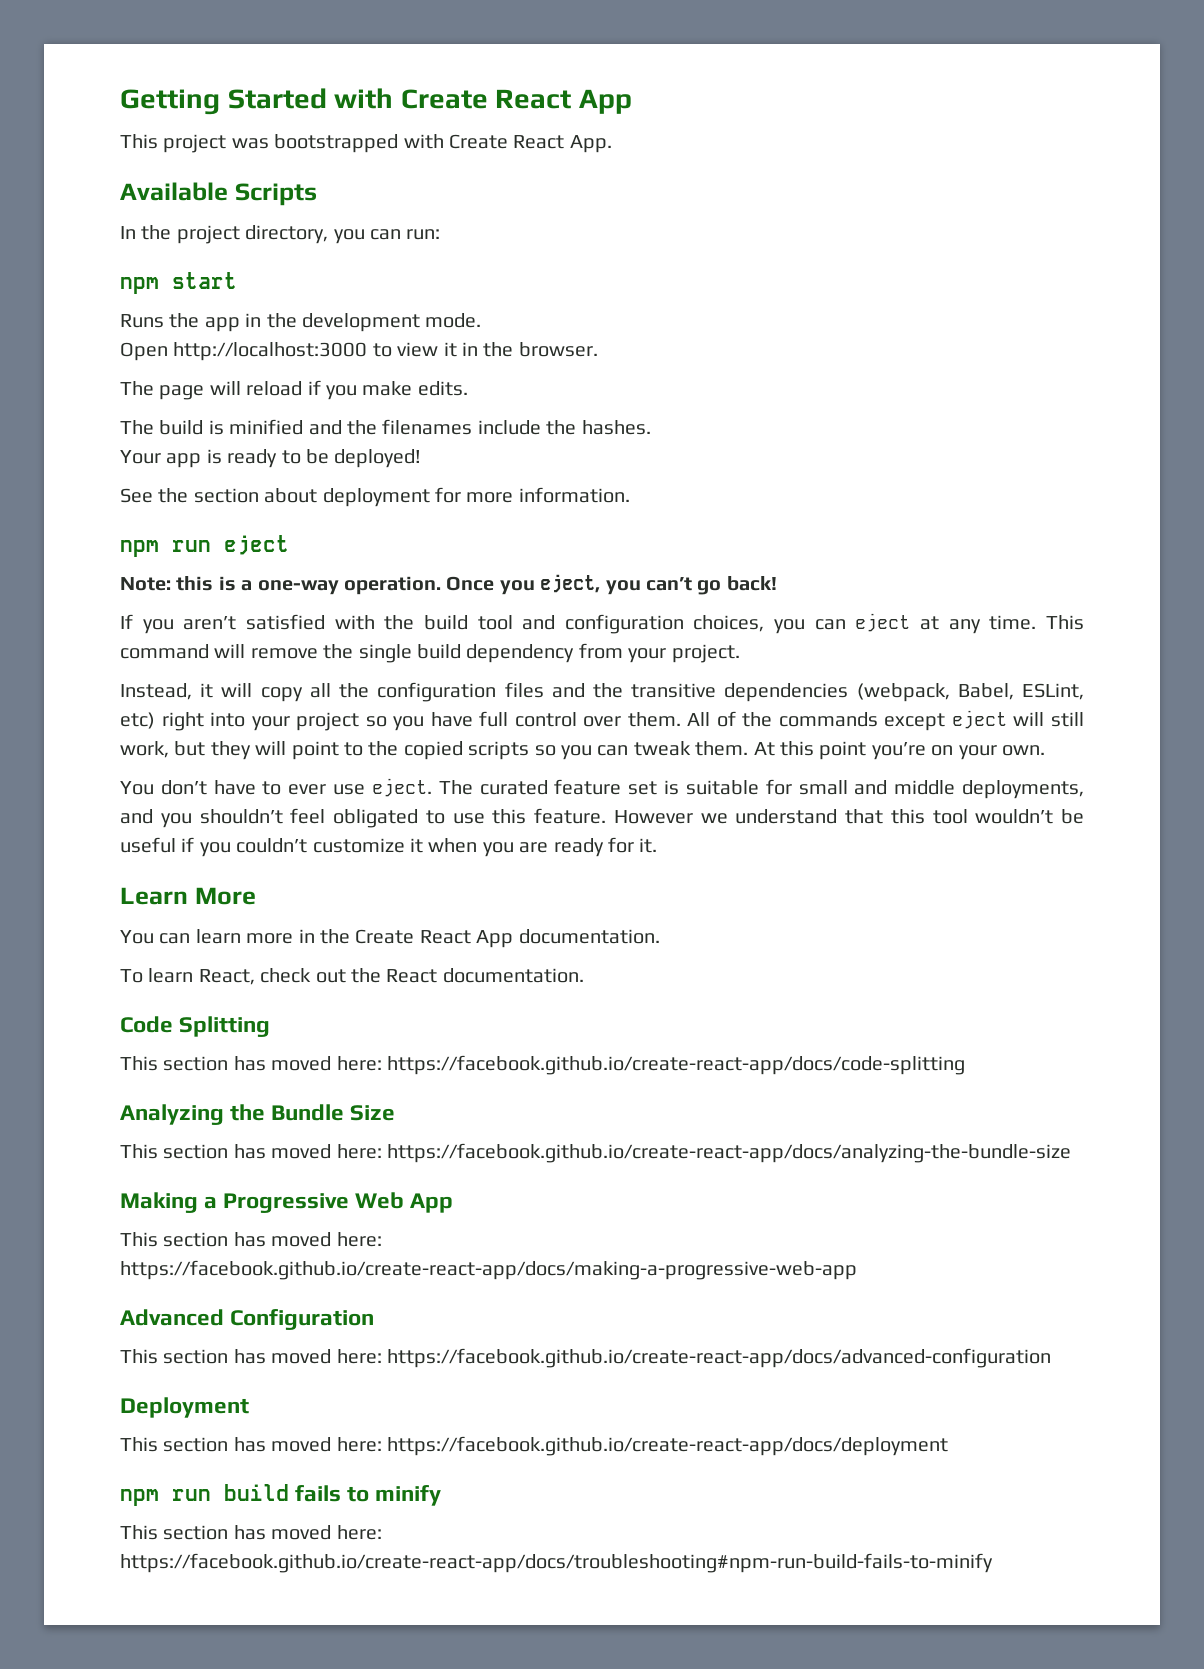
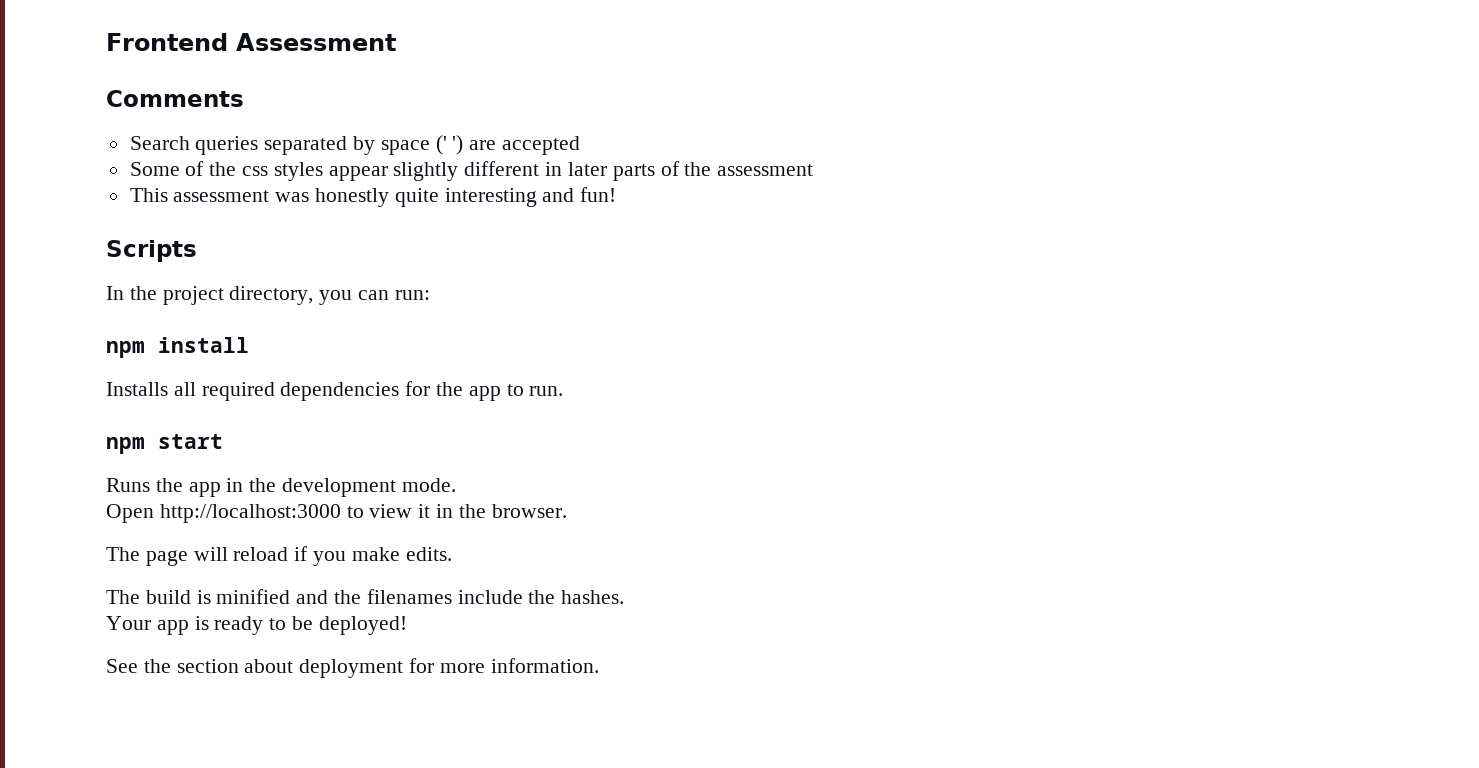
[120,88,632,115] [120,134,612,153] [120,182,228,201] Getting Started with Create React App // This project was bootstrapped with Create React App. // Available -> [106,33,396,51] [106,90,244,107] [129,135,581,155] [129,161,814,181] [129,187,617,207] Frontend Assessment // Comments // Search queries separated by space (' ') are accepted // Some of the css styles appear slightly different in later parts of the assessment // This assessment was honestly quite interesting and fun! //
(441, 234) none -> [106,337,249,358] [106,381,564,401] // npm install // Installs all required dependencies for the app to run.
[120,535,289,557] [120,574,777,595] [120,613,1084,634] [120,643,740,663] [120,682,1084,702] [120,710,1084,731] [120,741,1045,760] [120,778,1085,799] [120,808,1084,828] [120,837,658,857] [120,887,256,905] [120,929,660,948] [120,968,584,985] [120,1016,271,1037] [120,1055,965,1075] [120,1104,396,1125] [120,1143,1071,1163] [120,1192,454,1213] [120,1232,382,1247] [120,1260,857,1280] [120,1309,375,1330] [120,1348,1051,1368] [120,1397,249,1418] [120,1436,948,1456] [120,1484,442,1506] [120,1525,382,1540] [120,1553,993,1573] // npm run eject // Note: this is a one-way operation. Once you eject, you can’t go back! // If you aren’t satisfied with the build tool and configuration choices, you can eject at any time. This command will remove the single build dependency from your project. // Instead, it will copy all the configuration files and the transitive dependencies (webpack, Babel, ESLint, etc) right into your project so you have full control over them. All of the commands except eject will still work, but they will point to the copied scripts so you can tweak them. At this point you’re on your own. // You don’t have to ever use eject. The curated feature set is suitable for small and middle deployments, and you shouldn’t feel obligated to use this feature. However we understand that this tool wouldn’t be useful if you couldn’t customize it when you are ready for it. // Learn More // You can learn more in the Create React App documentation. // To learn React, check out the React documentation. // Code Splitting // This section has moved here: https://facebook.github.io/create-react-app/docs/code-splitting // Analyzing the Bundle Size // This section has moved here: https://facebook.github.io/create-react-app/docs/analyzing-the-bundle-size // Making a Progressive Web App // This section has moved here: https://facebook.github.io/create-react-app/docs/making-a-progressive-web-app // Advanced Configuration // This section has moved here: https://facebook.github.io/create-react-app/docs/advanced-configuration // Deployment // This section has moved here: https://facebook.github.io/create-react-app/docs/deployment // npm run build fails to minify // This section has moved here: https://facebook.github.io/create-react-app/docs/troubleshooting#npm-run-build-fails-to-minify -> (599, 665) none

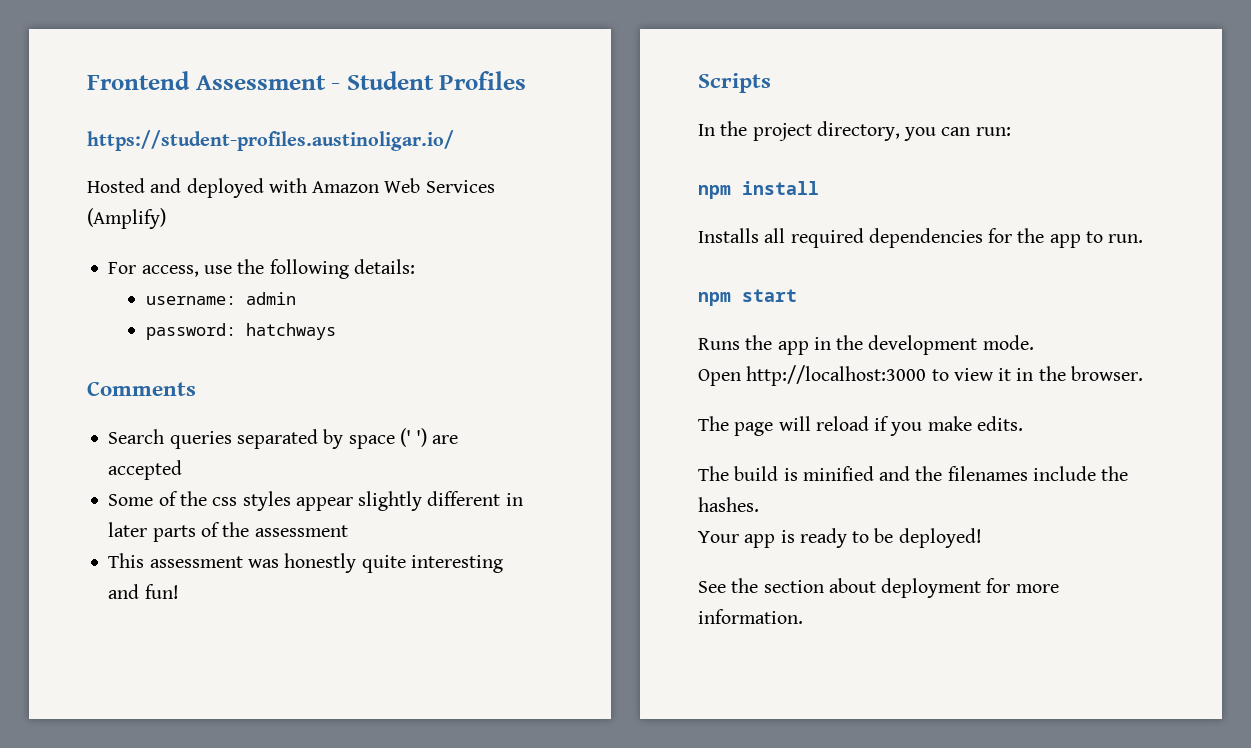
(396, 42) none -> [331,71,527,90] [87,130,454,151] [87,178,495,198] [87,208,166,229] [108,259,415,279] [146,292,297,305] [146,323,337,340] - Student Profiles // https://student-profiles.austinoligar.io/ // Hosted and deployed with Amazon Web Services (Amplify) // For access, use the following details: // username: admin // password: hatchways

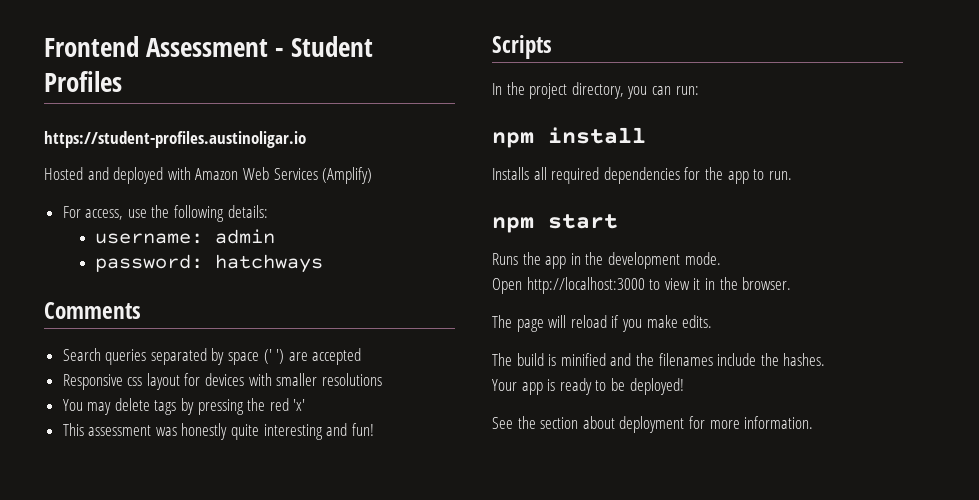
[87,130,454,151] https://student-profiles.austinoligar.io/ -> [44,131,306,148] https://student-profiles.austinoligar.io
[108,491,523,511] [108,522,348,542] Some of the css styles appear slightly different in later parts of the assessment -> [62,373,382,390] [62,398,306,415] Responsive css layout for devices with smaller resolutions // You may delete tags by pressing the red 'x'

